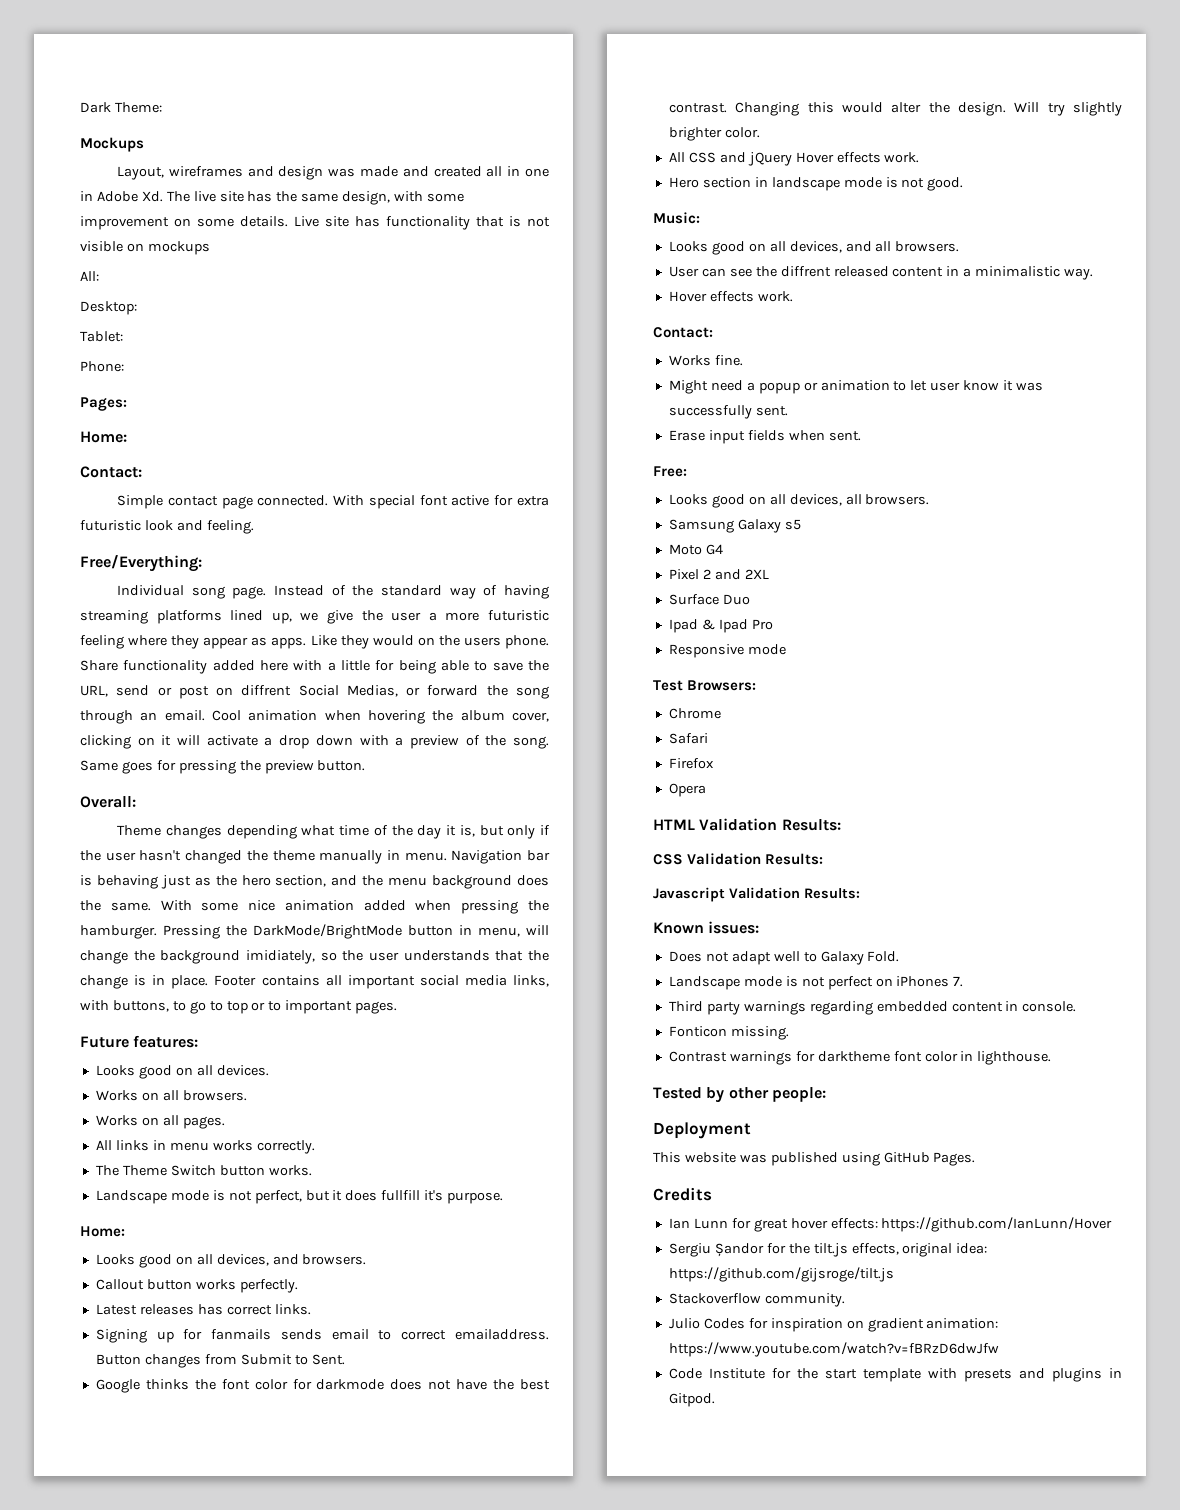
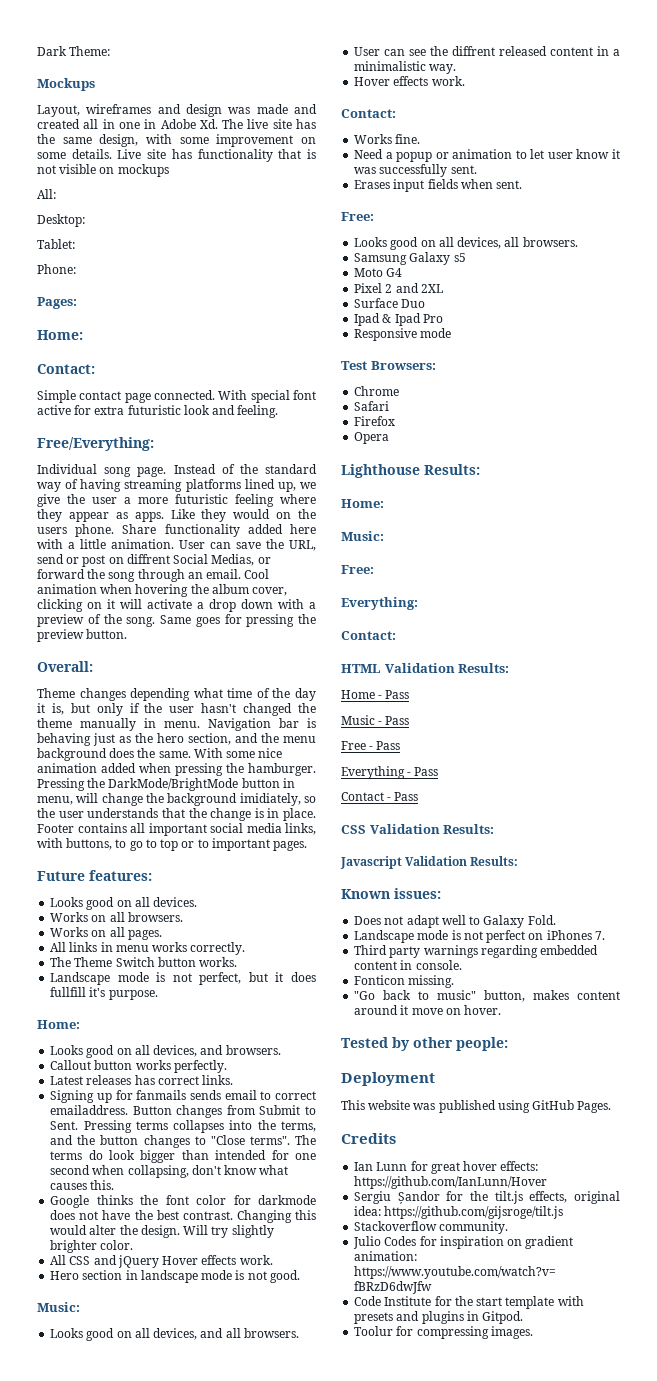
[375,660,488,674] for being able to -> [111,539,231,549] animation. User can
(345, 1359) none -> [83,1120,317,1133] [50,1135,317,1148] [50,1150,316,1163] [50,1165,289,1178] [50,1180,115,1190] Pressing terms collapses into the terms, and the button changes to "Close terms". The terms do look bigger than intended for one second when collapsing, don't know what causes this.
[668,380,743,394] Might need -> [354,149,384,159] Need
[668,430,705,441] Erase -> [354,180,391,189] Erases
[653,818,841,831] HTML Validation Results: -> [341,464,480,478] [341,499,384,508] [341,531,384,541] [341,565,374,574] [341,597,418,610] [341,631,396,640] [341,663,510,673] [341,690,410,699] [341,715,410,725] [341,741,401,750] [341,766,439,779] [341,792,419,801] Lighthouse Results: // Home: // Music: // Free: // Everything: // Contact: // HTML Validation Results: // Home - Pass // Music - Pass // Free - Pass // Everything - Pass // Contact - Pass
[668,1051,1052,1065] Contrast warnings for darktheme font color in lighthouse. -> [354,990,620,1002] [354,1005,502,1015] "Go back to music" button, makes content around it move on hover.
(715, 1400) none -> [354,1326,533,1339] // Toolur for compressing images.

